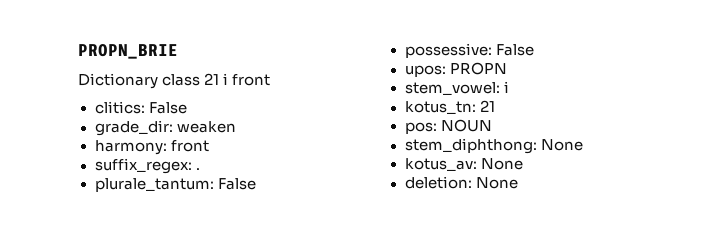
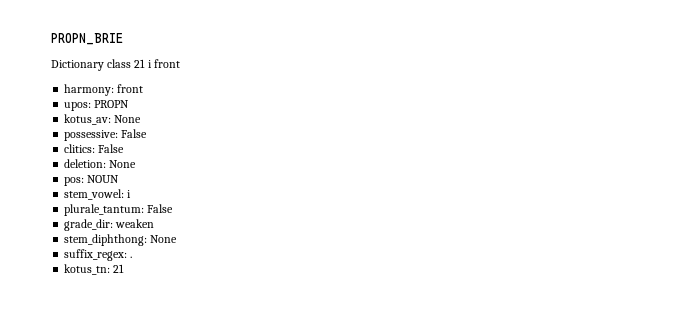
[94,101,145,114] clitics: -> [64,84,144,96] [64,100,130,111] [64,114,142,125] [64,129,148,141] [64,144,125,153] [64,159,137,168] [64,175,120,186] [64,189,132,200] [64,204,145,216] harmony: front // upos: PROPN // kotus_av: None // possessive: False // clitics: False // deletion: None // pos: NOUN // stem_vowel: i // plurale_tantum:
[94,140,209,155] harmony: front -> [64,234,178,246] stem_diphthong: None
[94,178,256,192] [404,43,534,58] [404,62,507,77] [404,81,509,95] [404,100,495,114] [404,119,492,134] [404,138,583,154] [404,158,523,171] [404,176,518,189] plurale_tantum: False // possessive: False // upos: PROPN // stem_vowel: i // kotus_tn: 21 // pos: NOUN // stem_diphthong: None // kotus_av: None // deletion: None -> [64,264,125,275] kotus_tn: 21

